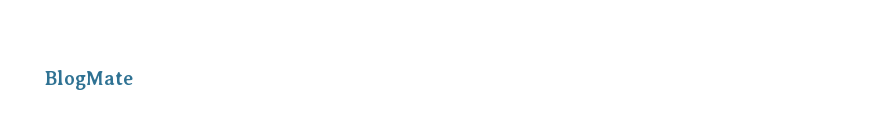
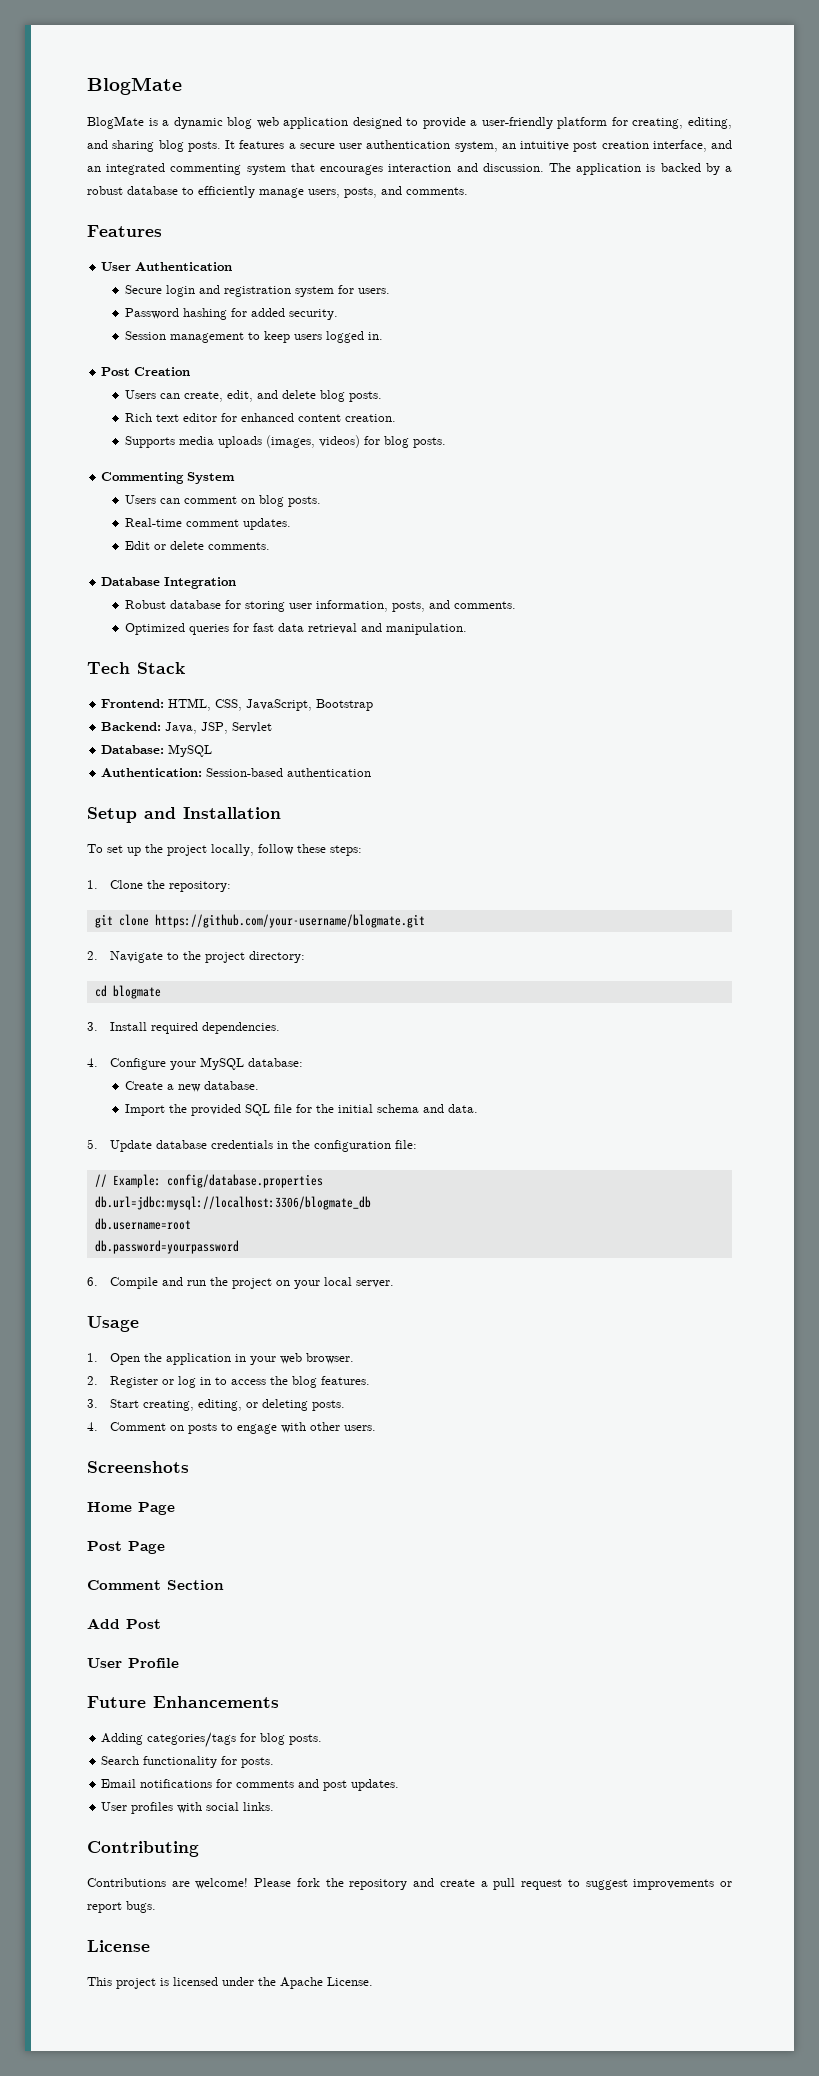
[45,70,133,90] BlogMate -> [87,77,182,95] [87,116,732,129] [87,140,732,152] [87,163,732,175] [87,186,468,198] [87,225,162,237] [101,262,233,271] [124,285,390,297] [124,308,338,320] [124,331,383,343] [101,367,191,376] [124,390,382,402] [124,413,396,422] [124,435,446,448] [101,472,236,484] [124,495,321,507] [124,518,291,530] [124,541,270,550] [101,577,237,589] [124,600,516,612] [124,623,467,635] [87,662,185,674] [101,698,374,711] [101,722,273,734] [101,744,213,757] [101,768,372,777] [87,807,281,823] [87,844,362,856] [87,880,232,892] [94,914,425,928] [87,951,306,963] [94,985,161,999] [87,1022,281,1034] [87,1057,304,1070] [124,1081,259,1092] [124,1104,478,1116] [87,1139,418,1152] [94,1174,323,1188] [94,1196,371,1210] [94,1218,191,1230] [94,1240,239,1254] [87,1277,395,1289] [87,1316,139,1332] [87,1353,355,1365] [87,1376,371,1388] [87,1399,346,1411] [87,1422,377,1434] [87,1461,189,1473] [87,1502,175,1515] [87,1541,165,1554] [87,1580,224,1590] [87,1618,161,1629] [87,1658,179,1668] [87,1696,279,1708] [101,1732,323,1748] [101,1756,275,1768] [101,1779,400,1791] [101,1802,275,1814] [87,1841,199,1857] [87,1878,733,1890] [87,1901,156,1913] [87,1940,150,1952] [87,1977,373,1989] BlogMate // BlogMate is a dynamic blog web application designed to provide a user-friendly platform for creating, editing, and sharing blog posts. It features a secure user authentication system, an intuitive post creation interface, and an integrated commenting system that encourages interaction and discussion. The application is backed by a robust database to efficiently manage users, posts, and comments. // Features // User Authentication // Secure login and registration system for users. // Password hashing for added security. // Session management to keep users logged in. // Post Creation // Users can create, edit, and delete blog posts. // Rich text editor for enhanced content creation. // Supports media uploads (images, videos) for blog posts. // Commenting System // Users can comment on blog posts. // Real-time comment updates. // Edit or delete comments. // Database Integration // Robust database for storing user information, posts, and comments. // Optimized queries for fast data retrieval and manipulation. // Tech Stack // Frontend: HTML, CSS, JavaScript, Bootstrap // Backend: Java, JSP, Servlet // Database: MySQL // Authentication: Session-based authentication // Setup and Installation // To set up the project locally, follow these steps: // 1. Clone the repository: // git clone https://github.com/your-username/blogmate.git // 2. Navigate to the project directory: // cd blogmate // 3. Install required dependencies. // 4. Configure your MySQL database: // Create a new database. // Import the provided SQL file for the initial schema and data. // 5. Update database credentials in the configuration file: // // Example: config/database.properties // db.url=jdbc:mysql://localhost:3306/blogmate_db // db.username=root // db.password=yourpassword // 6. Compile and run the project on your local server. // Usage // 1. Open the application in your web browser. // 2. Register or log in to access the blog features. // 3. Start creating, editing, or deleting posts. // 4. Comment on posts to engage with other users. // Screenshots // Home Page // Post Page // Comment Section // Add Post // User Profile // Future Enhancements // Adding categories/tags for blog posts. // Search functionality for posts. // Email notifications for comments and post updates. // User profiles with social links. // Contributing // Contributions are welcome! Please fork the repository and create a pull request to suggest improvements or report bugs. // License // This project is licensed under the Apache License.

